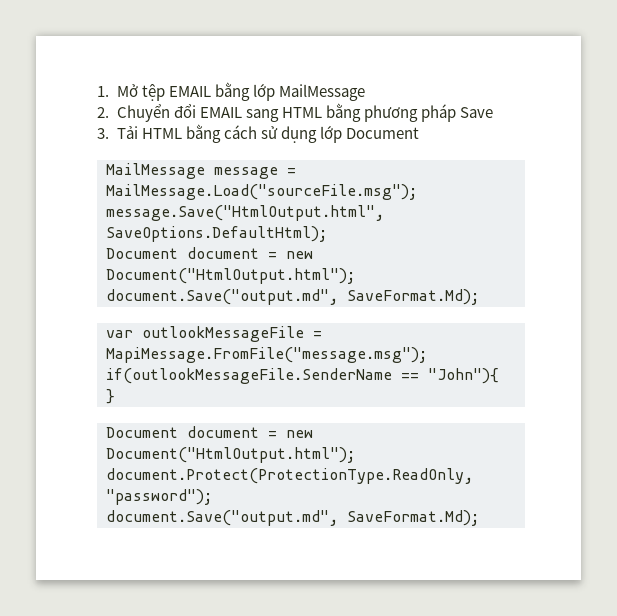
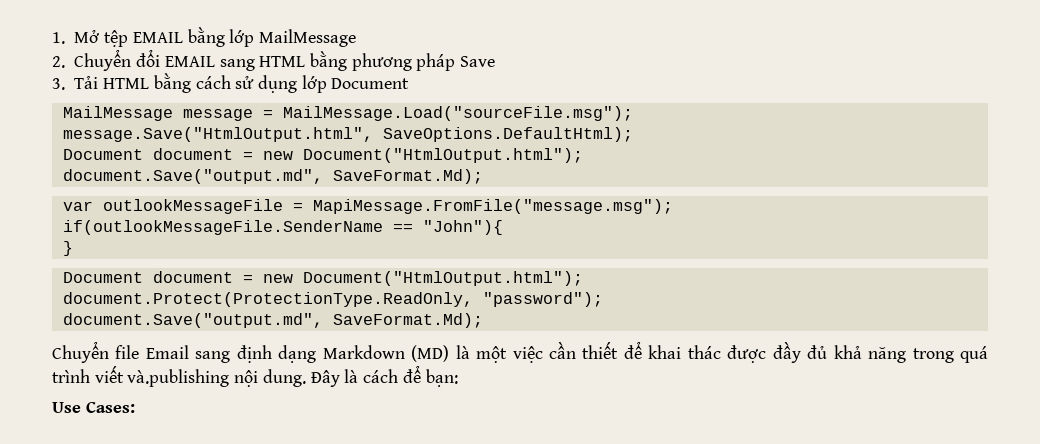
(479, 518) none -> [52,341,989,363] [52,365,458,387] [52,402,135,413] // Chuyển file Email sang định dạng Markdown (MD) là một việc cần thiết để khai thác được đầy đủ khả năng trong quá trình viết và.publishing nội dung. Đây là cách để bạn: // Use Cases:

